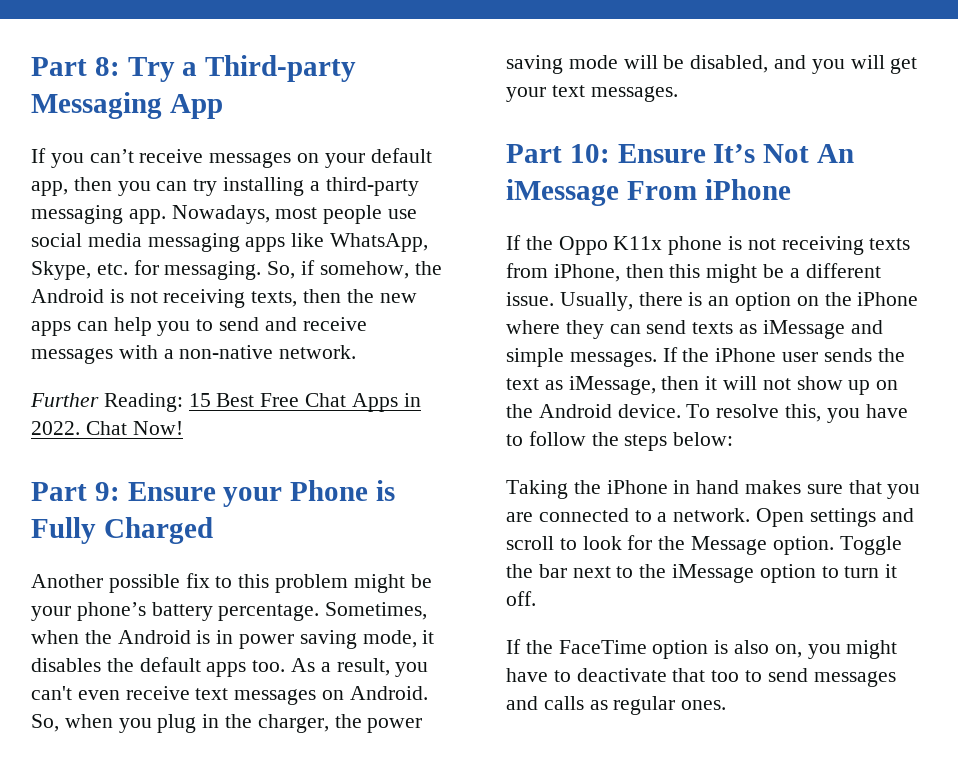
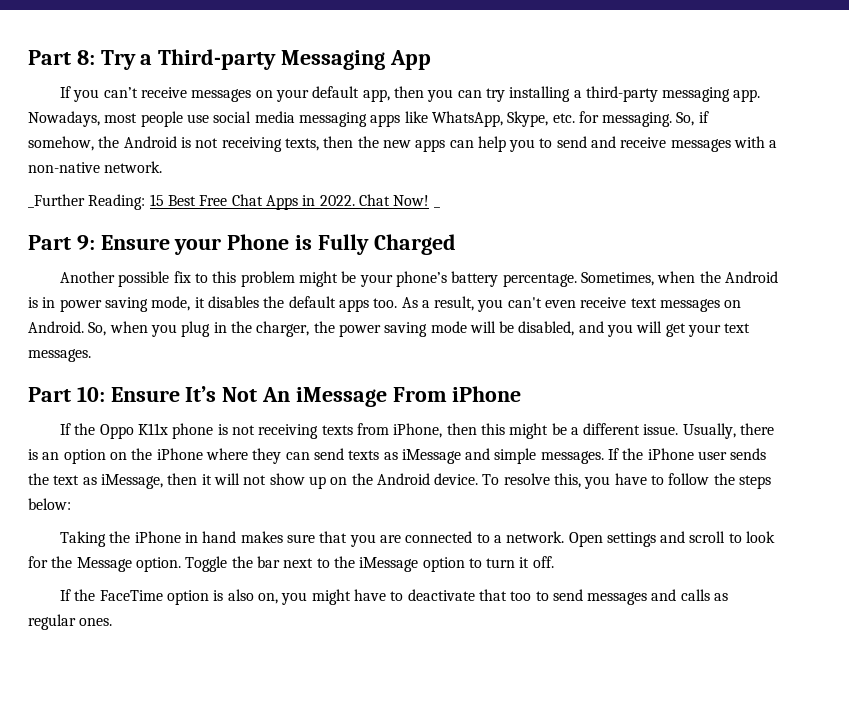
[30,393,99,407] Further -> [28,194,85,208] _Further
(183, 428) none -> [433,206,440,208] _

